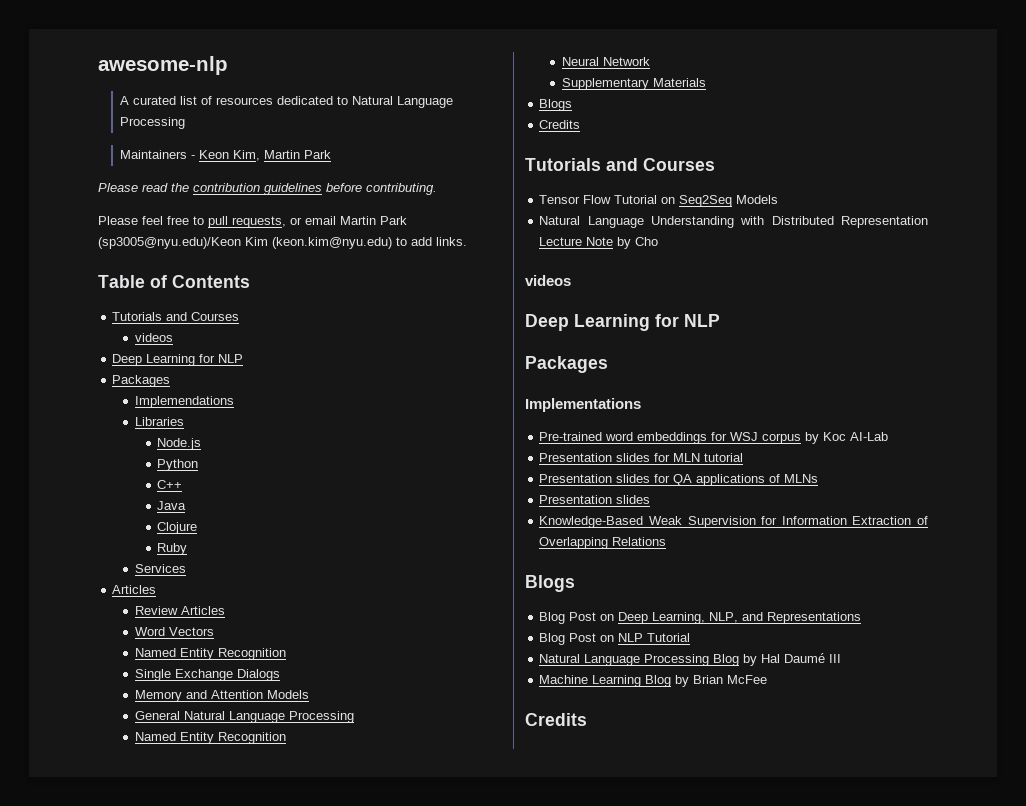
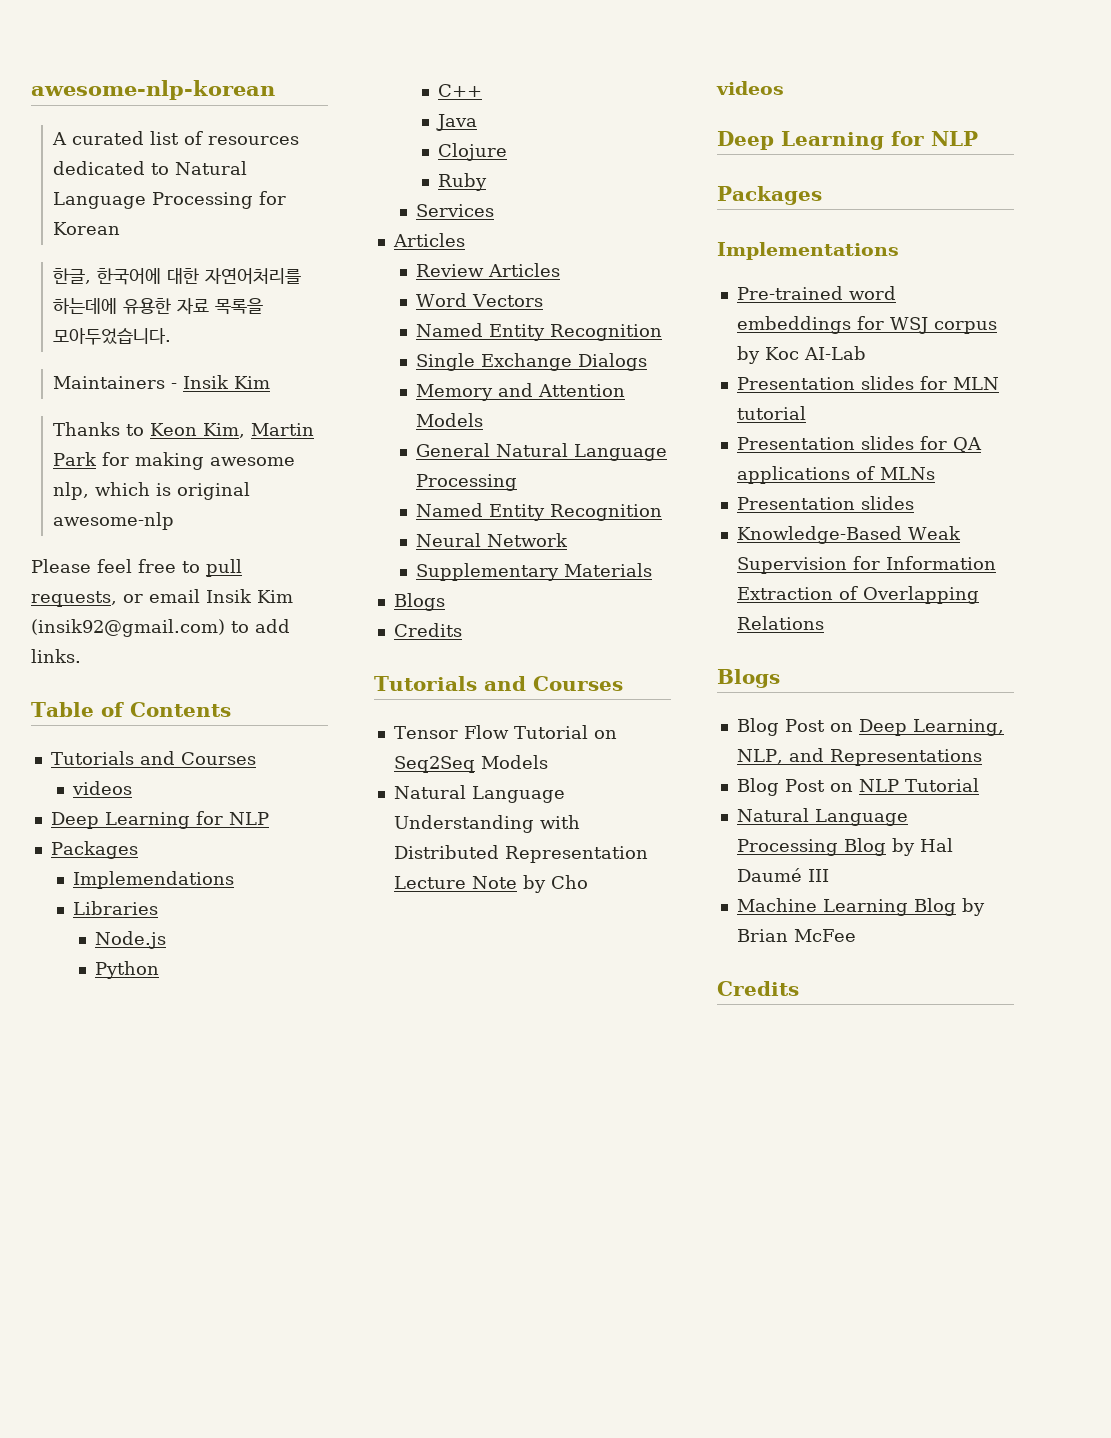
[98,56,228,75] awesome-nlp -> [31,80,275,100] awesome-nlp-korean
[120,150,332,161] [98,183,437,195] // Maintainers - Keon Kim, Martin Park // Please read the contribution guidelines before contributing. -> [259,191,287,205] [53,222,121,235] [53,268,302,285] [53,298,264,315] [53,328,172,345] [53,375,271,389] [53,422,315,438] [53,452,296,470] [53,482,251,500] [53,512,175,530] for Korean // 한글, 한국어에 대한 자연어처리를 하는데에 유용한 자료 목록을 모아두었습니다. // Maintainers - Insik Kim // Thanks to Keon Kim, Martin Park for making awesome nlp, which is original awesome-nlp
[340,216,407,225] [98,237,392,249] Martin Park (sp3005@nyu.edu)/Keon Kim (keon.kim@nyu.edu) -> [206,589,293,603] [31,619,225,637] Insik Kim (insik92@gmail.com)

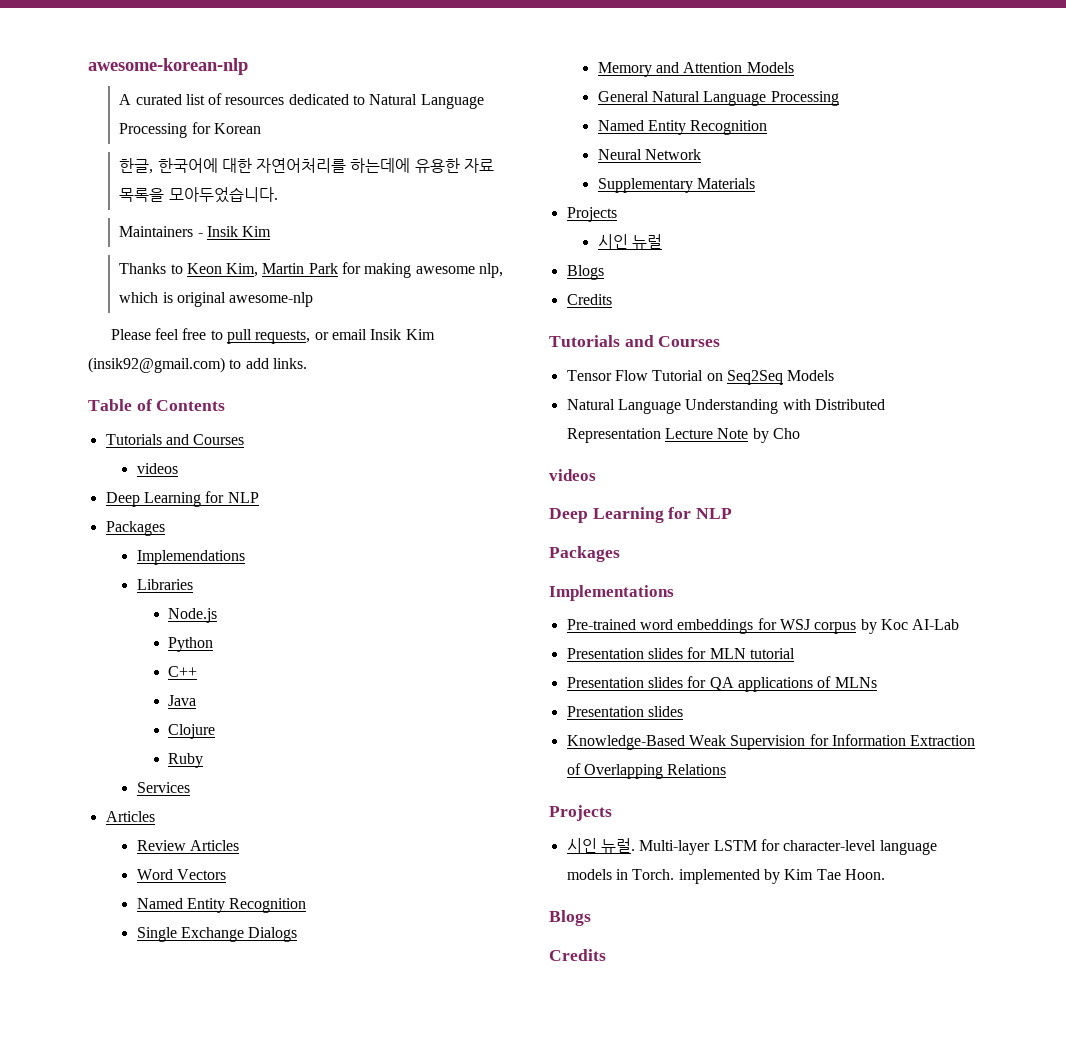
[31,80,275,100] awesome-nlp-korean -> [88,58,248,75] awesome-korean-nlp
(652, 570) none -> [566,207,617,222] [597,234,663,249] // Projects // 시인 뉴럴
[717,669,780,688] [736,718,1004,736] [736,748,982,766] [736,778,979,796] [736,808,908,826] [736,838,953,856] [736,868,829,882] [736,898,985,916] [736,929,856,942] Blogs // Blog Post on Deep Learning, NLP, and Representations // Blog Post on NLP Tutorial // Natural Language Processing Blog by Hal Daumé III // Machine Learning Blog by Brian McFee -> [549,805,612,821] [566,838,937,855] [566,869,885,884] [549,910,591,926] Projects // 시인 뉴럴. Multi-layer LSTM for character-level language models in Torch. implemented by Kim Tae Hoon. // Blogs

